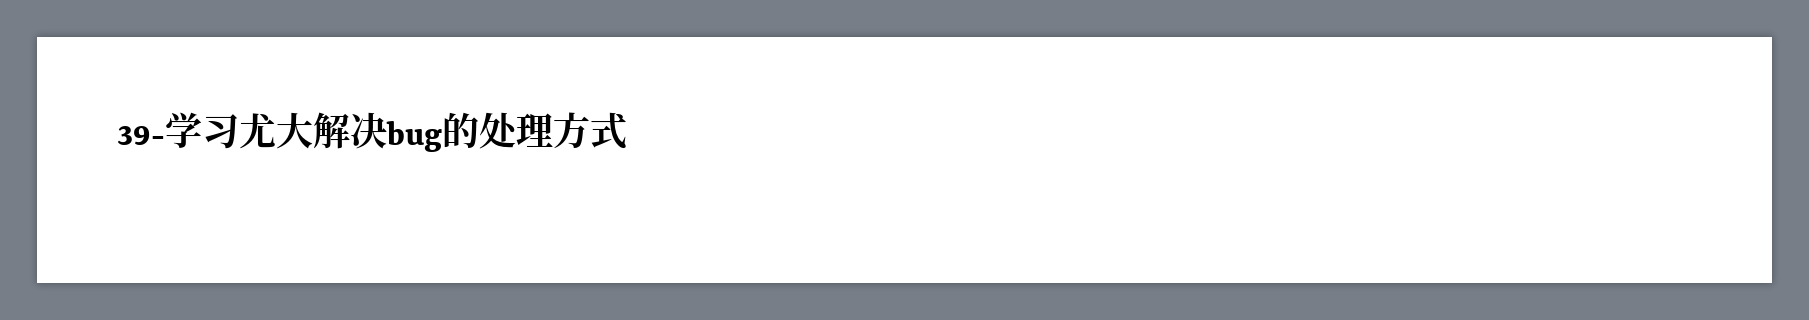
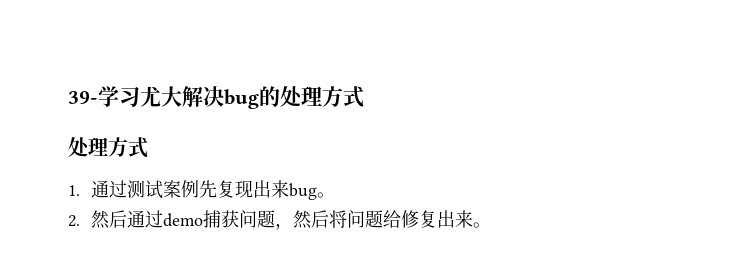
(627, 131) none -> [68,137,148,158] [68,180,336,200] [68,210,492,230] // 处理方式 // 1.通过测试案例先复现出来bug。 // 2.然后通过demo捕获问题，然后将问题给修复出来。

